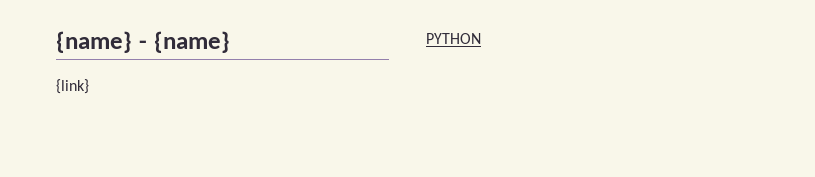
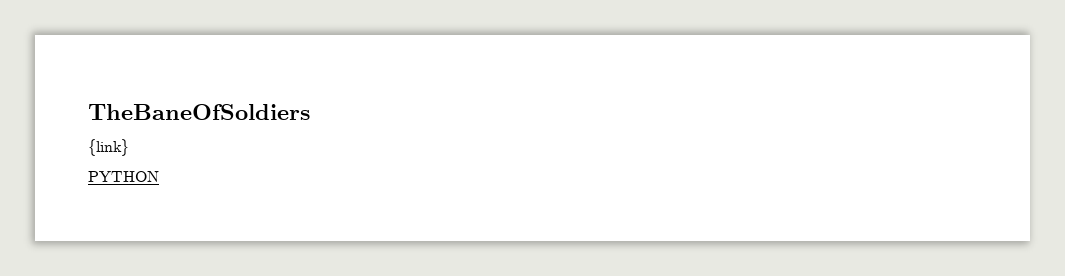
[56,31,230,53] {name} - {name} -> [88,104,310,120] TheBaneOfSoldiers

